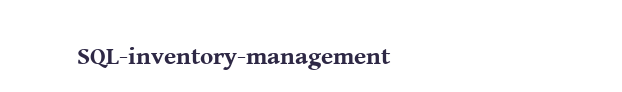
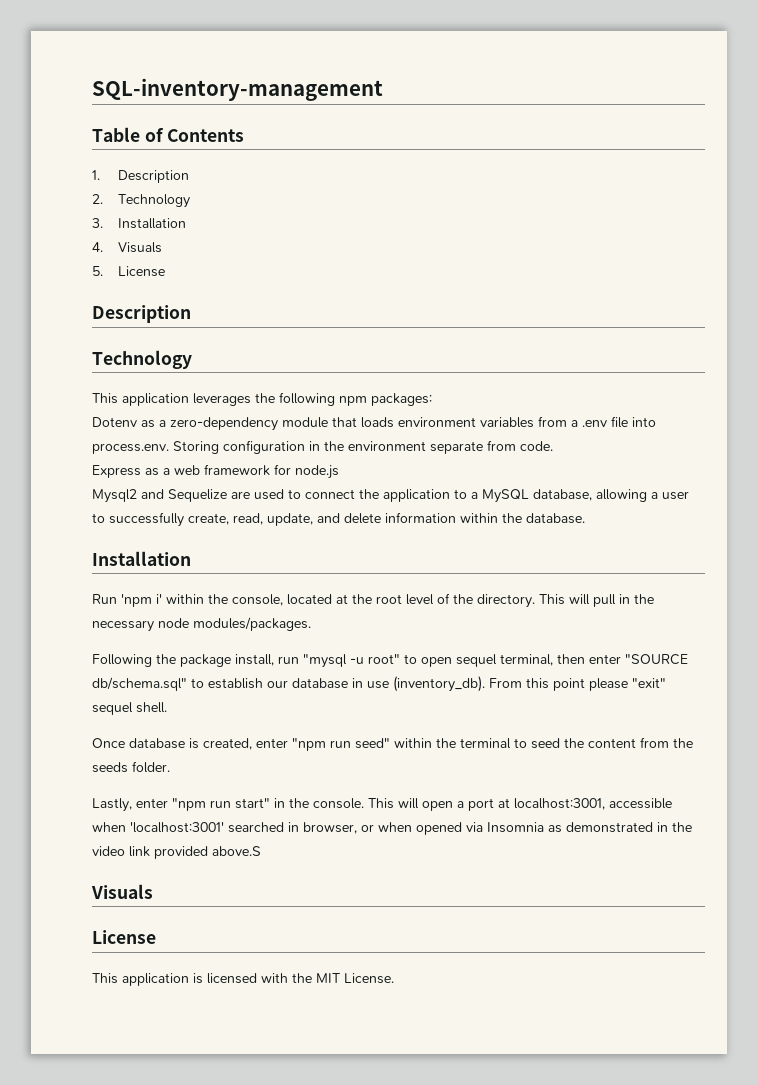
(391, 58) none -> [92,127,245,142] [92,170,190,183] [92,194,191,208] [92,218,187,229] [92,242,163,253] [92,266,166,277] [92,305,191,323] [92,350,192,369] [92,392,432,406] [92,416,656,431] [92,440,553,454] [92,464,339,479] [92,489,689,503] [92,512,585,527] [92,551,191,566] [92,593,654,608] [92,617,311,632] [92,654,688,668] [92,676,666,692] [92,702,167,715] [92,737,693,751] [92,761,170,773] [92,798,672,812] [92,822,692,835] [92,846,261,859] [91,884,153,899] [92,930,156,944] [92,973,394,986] // Table of Contents // 1. Description // 2. Technology // 3. Installation // 4. Visuals // 5. License // Description // Technology // This application leverages the following npm packages: // Dotenv as a zero-dependency module that loads environment variables from a .env file into process.env. Storing configuration in the environment separate from code. // Express as a web framework for node.js // Mysql2 and Sequelize are used to connect the application to a MySQL database, allowing a user to successfully create, read, update, and delete information within the database. // Installation // Run 'npm i' within the console, located at the root level of the directory. This will pull in the necessary node modules/packages. // Following the package install, run "mysql -u root" to open sequel terminal, then enter "SOURCE db/schema.sql" to establish our database in use (inventory_db). From this point please "exit" sequel shell. // Once database is created, enter "npm run seed" within the terminal to seed the content from the seeds folder. // Lastly, enter "npm run start" in the console. This will open a port at localhost:3001, accessible when 'localhost:3001' searched in browser, or when opened via Insomnia as demonstrated in the video link provided above.S // Visuals // License // This application is licensed with the MIT License.

